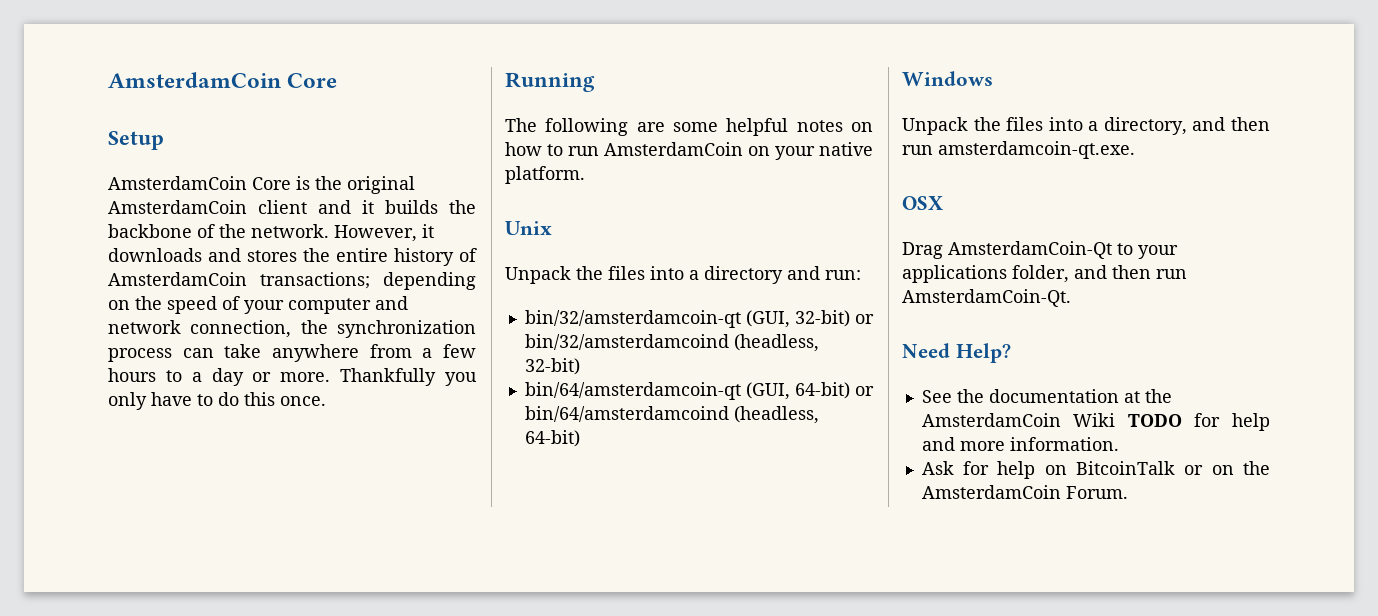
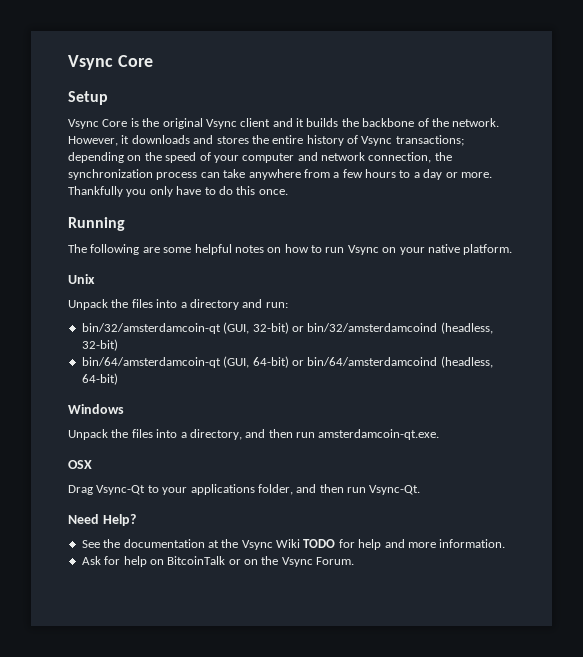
[108,72,281,88] AmsterdamCoin -> [68,55,113,70] Vsync
[108,176,247,190] AmsterdamCoin -> [68,119,99,129] Vsync
[108,200,247,214] AmsterdamCoin -> [205,119,237,129] Vsync
[108,272,247,286] AmsterdamCoin -> [361,136,393,146] Vsync
[604,142,743,156] AmsterdamCoin -> [347,245,379,255] Vsync
[948,241,1112,259] AmsterdamCoin-Qt -> [96,485,146,495] Vsync-Qt
[902,289,1071,307] AmsterdamCoin-Qt. -> [369,485,421,495] Vsync-Qt.
[921,413,1061,427] AmsterdamCoin -> [241,540,273,550] Vsync
[921,485,1061,499] AmsterdamCoin -> [281,557,313,567] Vsync

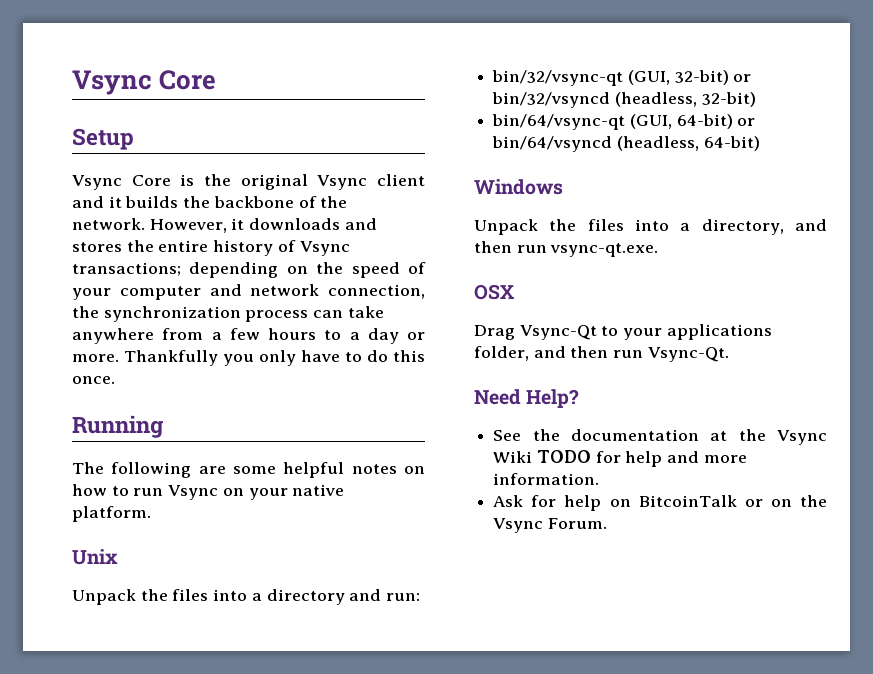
[81,323,221,334] bin/32/amsterdamcoin-qt -> [492,70,624,86] bin/32/vsync-qt
[307,323,438,332] bin/32/amsterdamcoind -> [492,92,611,108] bin/32/vsyncd
[81,357,221,368] bin/64/amsterdamcoin-qt -> [492,114,626,130] bin/64/vsync-qt
[307,357,438,366] bin/64/amsterdamcoind -> [492,136,613,152] bin/64/vsyncd
[318,429,440,440] amsterdamcoin-qt.exe. -> [550,243,659,257] vsync-qt.exe.

